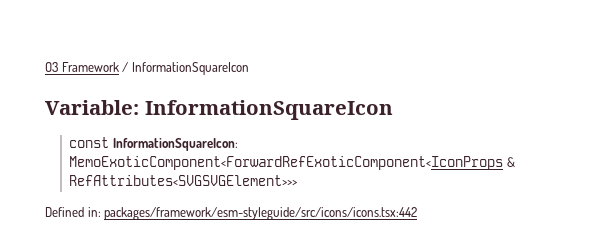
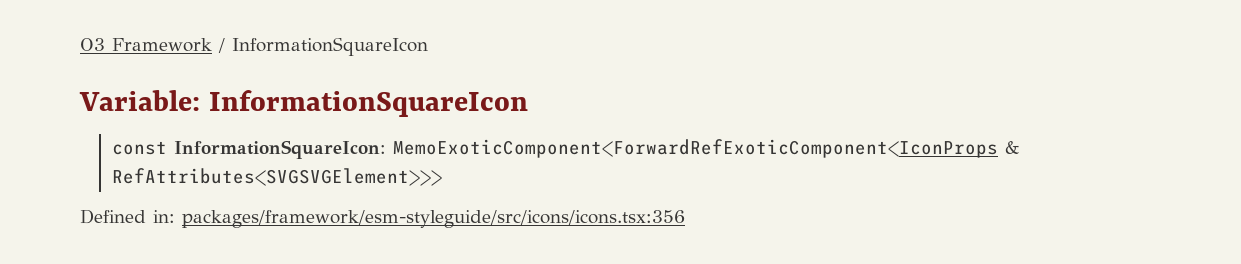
[104,207,418,220] packages/framework/esm-styleguide/src/icons/icons.tsx:442 -> [182,210,685,228] packages/framework/esm-styleguide/src/icons/icons.tsx:356

